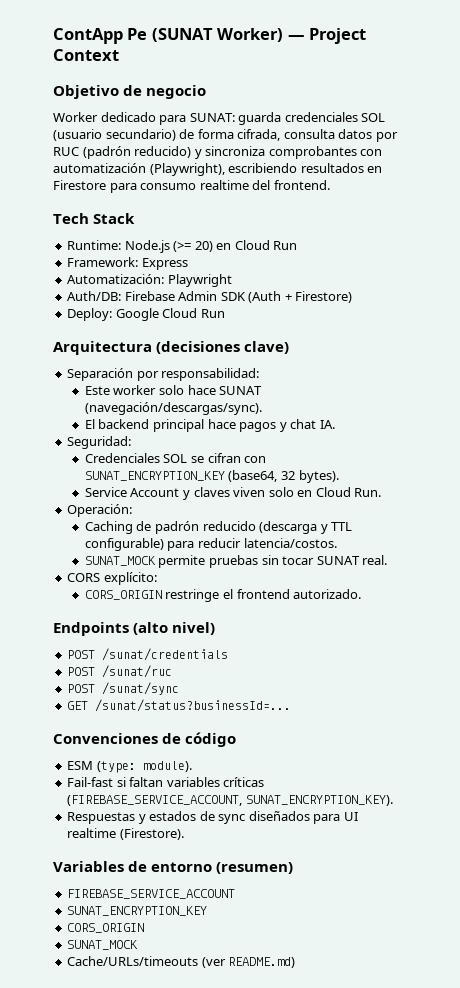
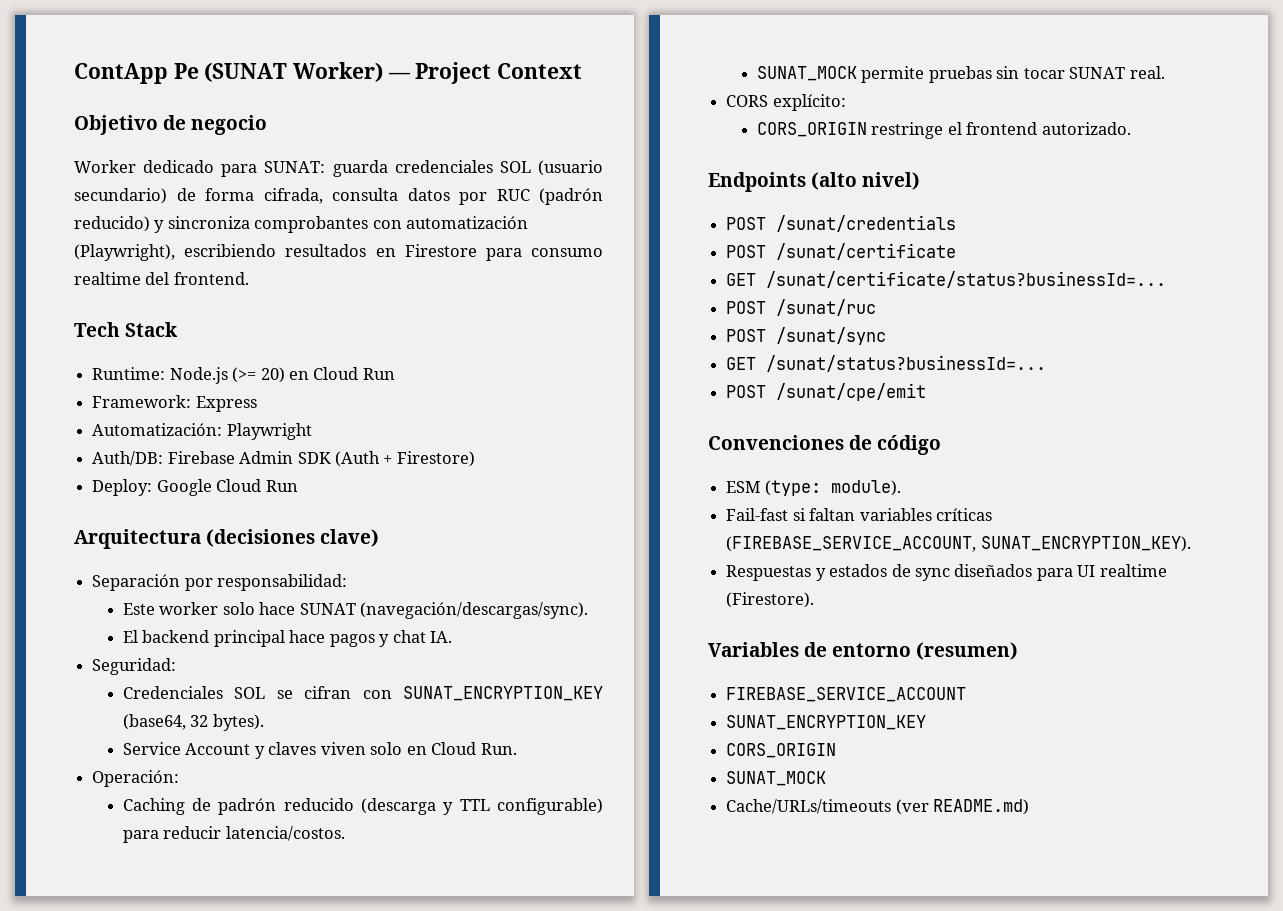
(229, 654) none -> [726,243,957,260] [726,271,1167,288] // POST /sunat/certificate // GET /sunat/certificate/status?businessId=...
(292, 705) none -> [726,383,927,401] // POST /sunat/cpe/emit

